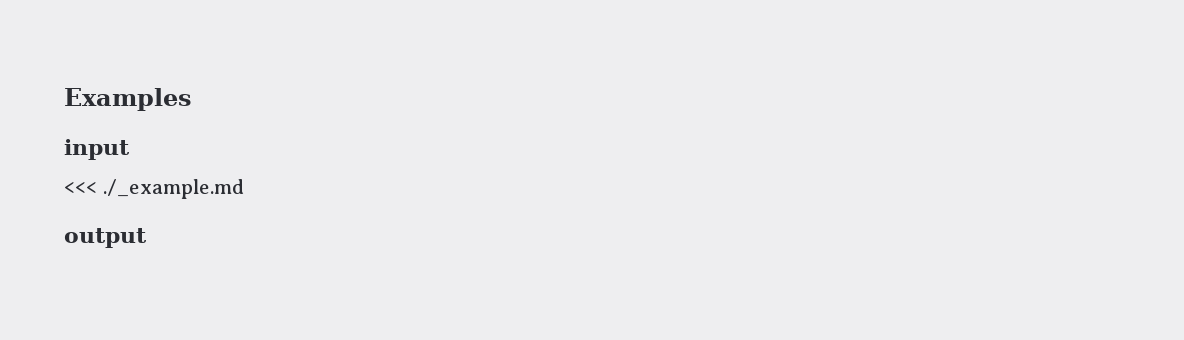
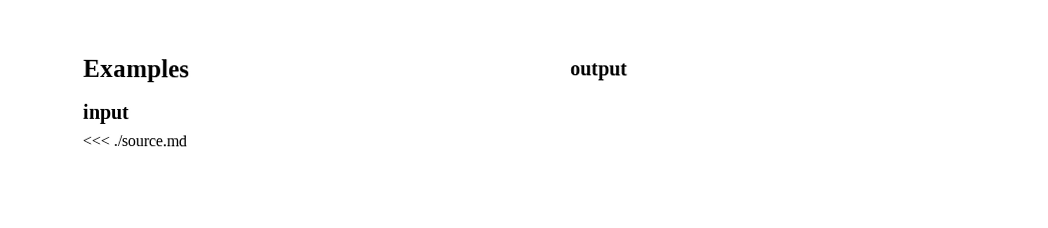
[102,179,244,199] ./_example.md -> [113,134,188,147] ./source.md

